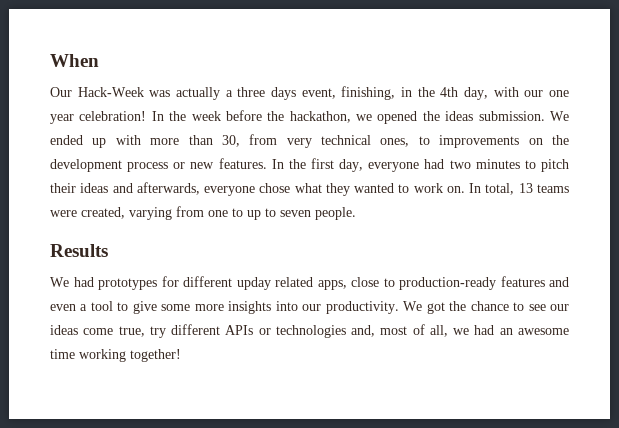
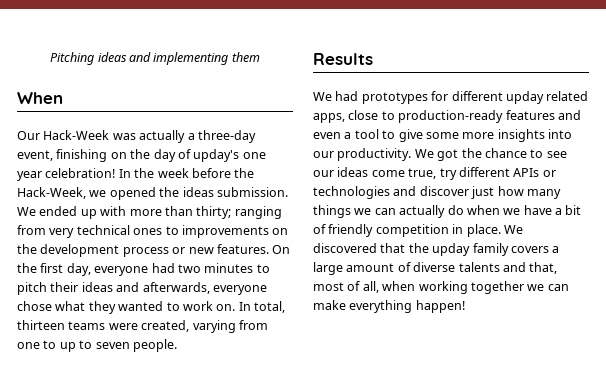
(50, 60) none -> [50,52,260,65] Pitching ideas and implementing them //
[237,86,544,100] three days event, finishing, in the 4th day, with our -> [197,130,256,143] [17,149,240,162] three-day event, finishing on the day of upday's
[289,111,351,123] hackathon, -> [17,187,86,199] Hack-Week,
[221,135,240,147] 30, -> [196,206,282,219] thirty; ranging
[380,138,410,147] ones, -> [133,228,163,235] ones
[271,159,284,169] In -> [272,245,291,254] On
[518,183,533,193] 13 -> [17,320,65,330] thirteen
[351,324,569,337] [50,349,181,362] and, most of all, we had an awesome time working together! -> [393,186,561,199] [313,205,582,218] [313,224,523,237] [313,243,560,256] [313,262,558,275] [313,281,569,294] [313,300,465,313] and discover just how many things we can actually do when we have a bit of friendly competition in place. We discovered that the upday family covers a large amount of diverse talents and that, most of all, when working together we can make everything happen!

